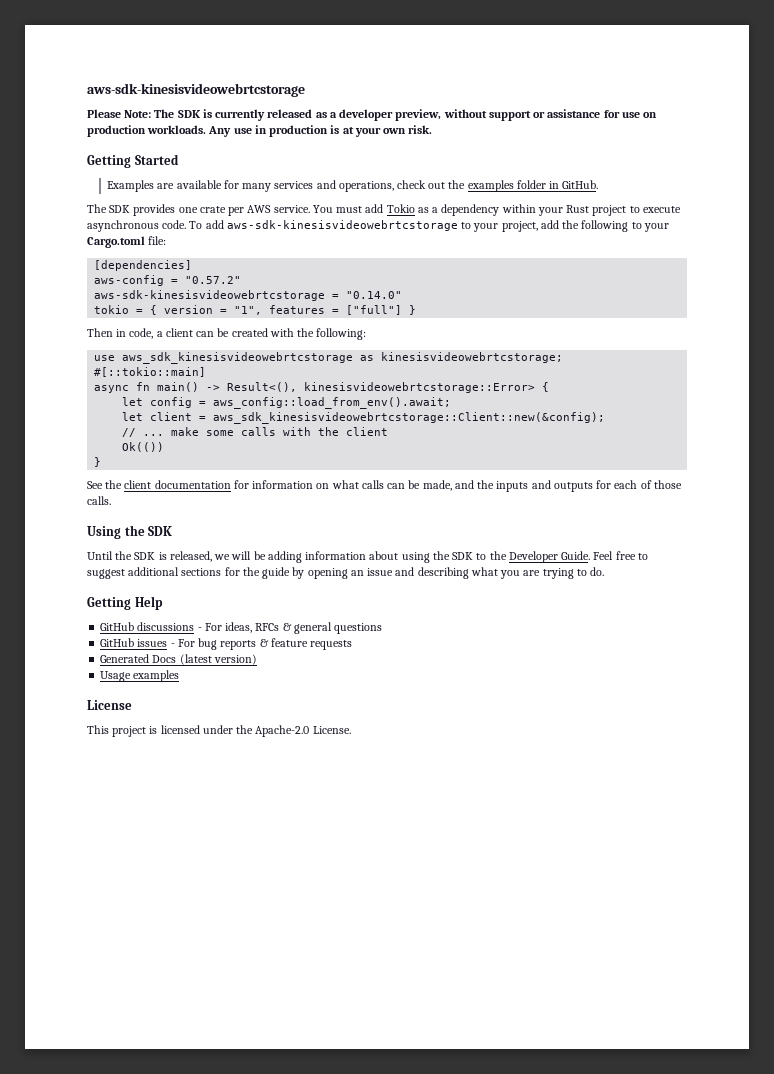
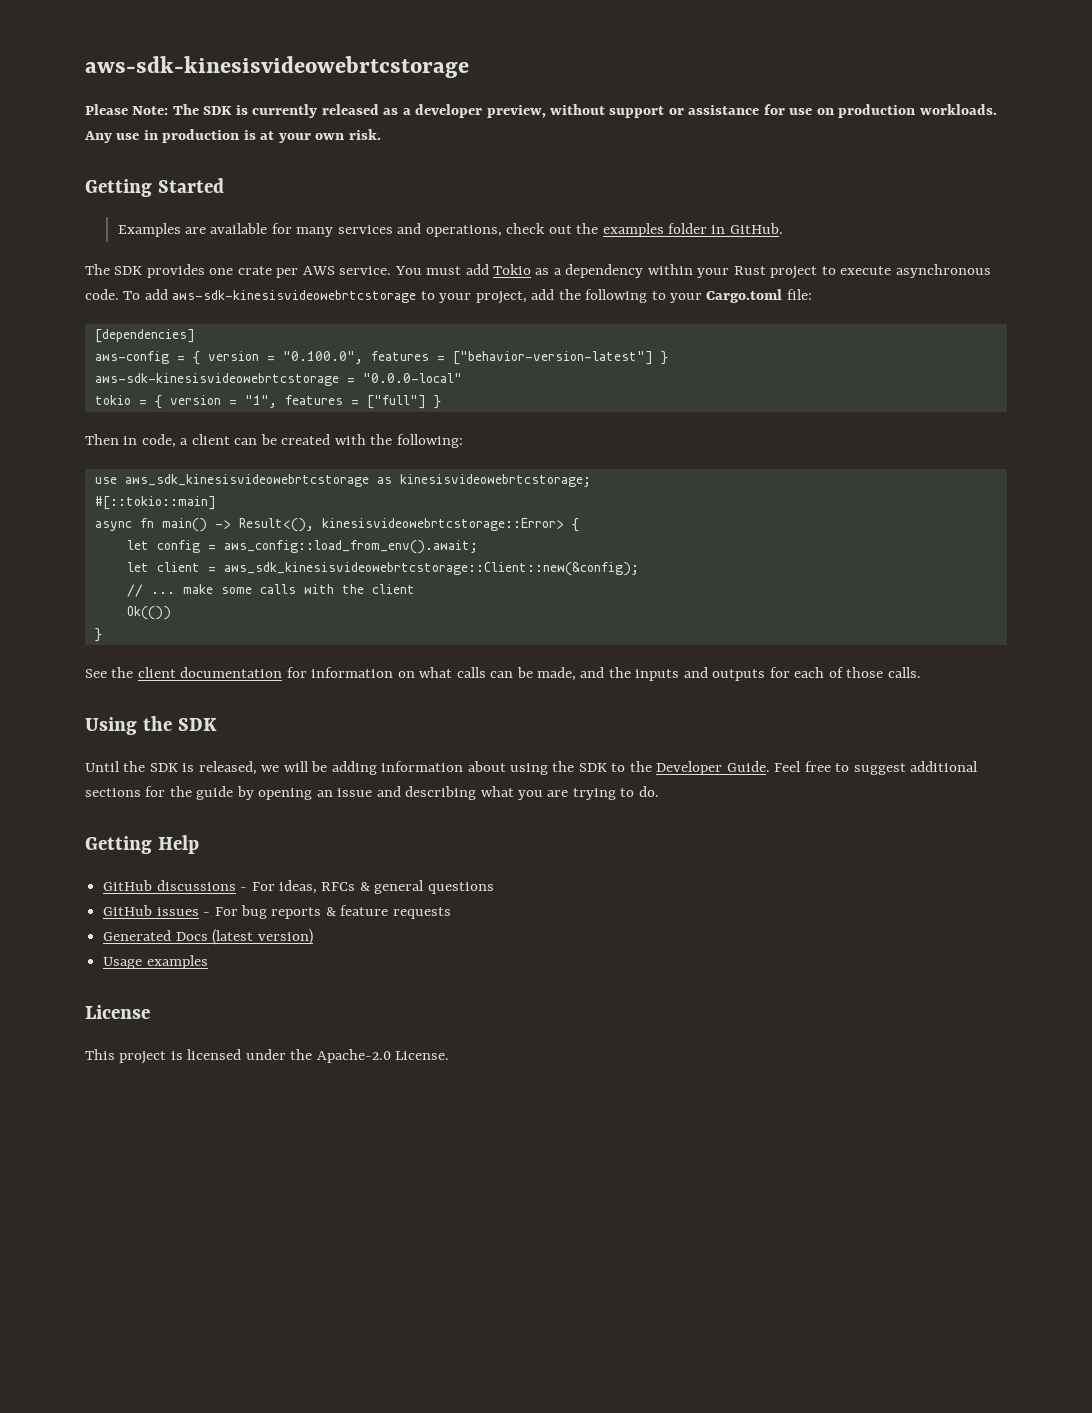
[185,276,242,284] "0.57.2" -> [192,351,668,365] { version = "0.100.0", features = ["behavior-version-latest"] }
[346,291,403,299] "0.14.0" -> [362,373,462,383] "0.0.0-local"

